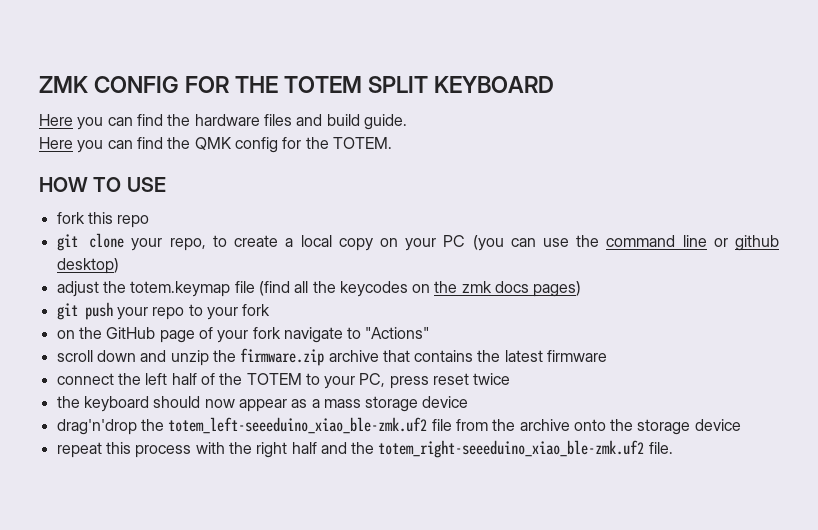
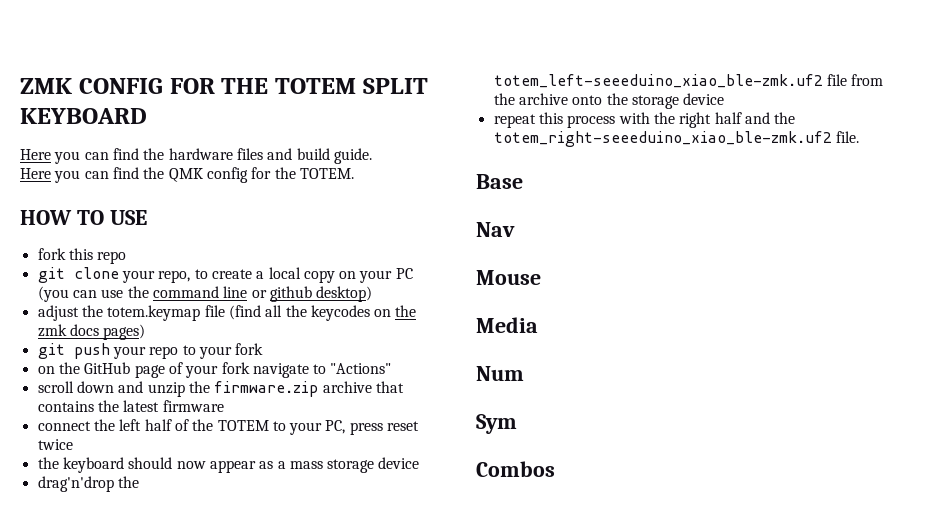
(673, 448) none -> [476,174,523,189] [476,222,515,237] [476,270,541,285] [476,317,538,333] [476,366,524,381] [476,414,517,434] [476,461,555,477] // Base // Nav // Mouse // Media // Num // Sym // Combos

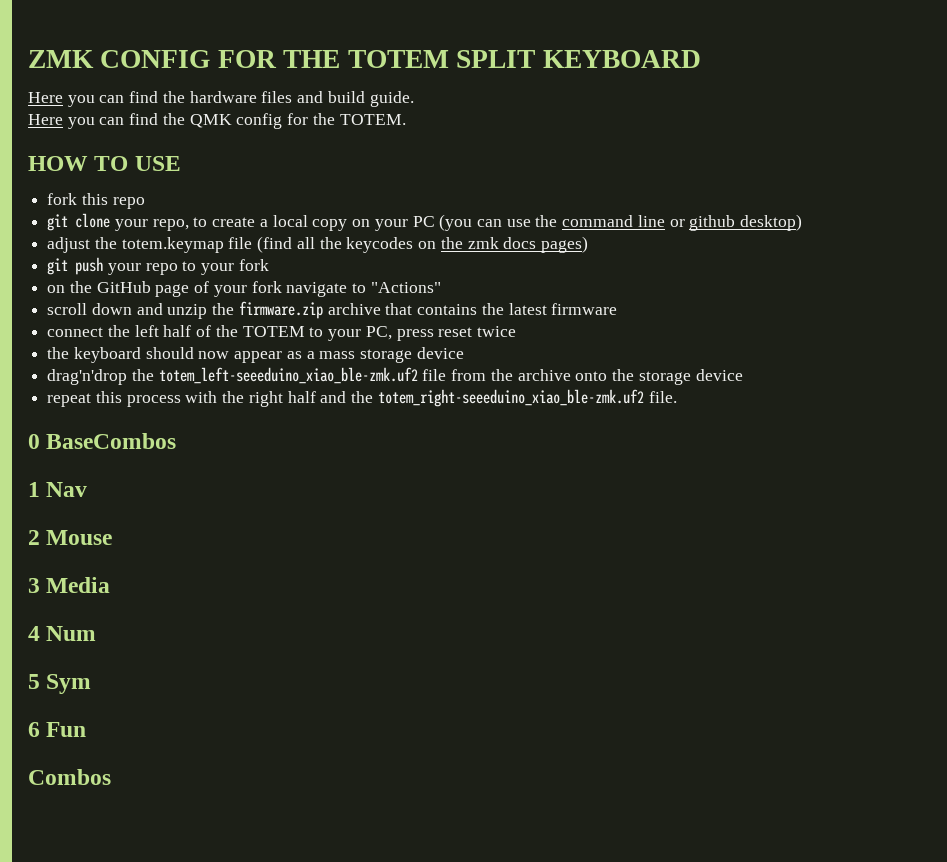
[476,174,523,189] Base // -> [28,433,177,449] [28,482,40,497] 0 BaseCombos // 1
(515, 229) none -> [28,530,40,545] 2
(541, 277) none -> [28,578,40,593] 3
(538, 325) none -> [28,626,40,641] 4
(524, 373) none -> [28,674,40,689] 5
(517, 424) none -> [28,722,87,737] // 6 Fun

